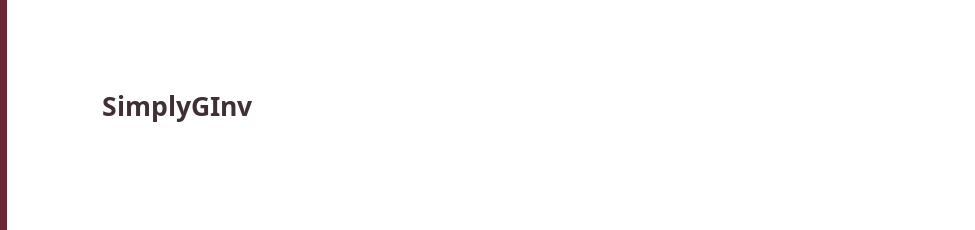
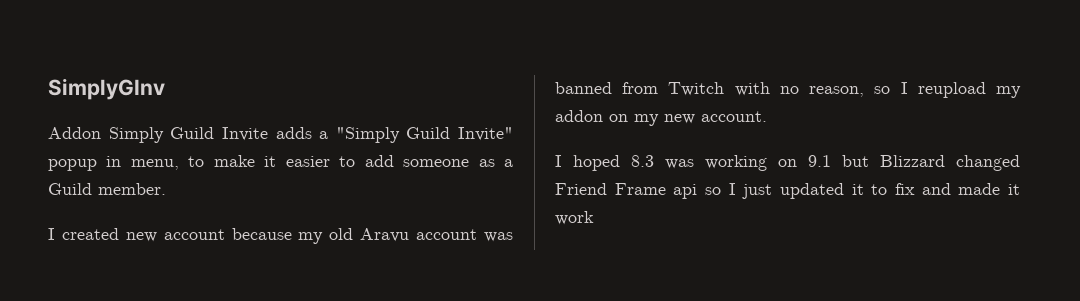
(253, 108) none -> [48,127,513,143] [48,155,513,171] [48,183,166,195] [48,228,514,244] [555,82,1021,98] [555,110,767,126] [555,155,1020,171] [555,183,1020,199] [555,211,594,225] // Addon Simply Guild Invite adds a "Simply Guild Invite" popup in menu, to make it easier to add someone as a Guild member. // I created new account because my old Aravu account was banned from Twitch with no reason, so I reupload my addon on my new account. // I hoped 8.3 was working on 9.1 but Blizzard changed Friend Frame api so I just updated it to fix and made it work

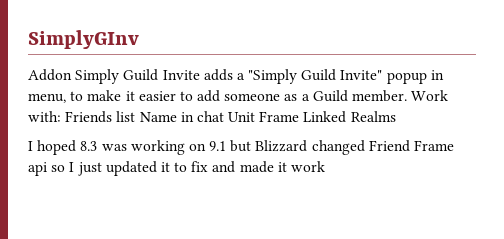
[48,228,514,244] [555,82,1021,98] [555,110,767,126] // I created new account because my old Aravu account was banned from Twitch with no reason, so I reupload my addon on my new account. -> [411,90,449,101] [28,111,396,123] Work with: Friends list Name in chat Unit Frame Linked Realms

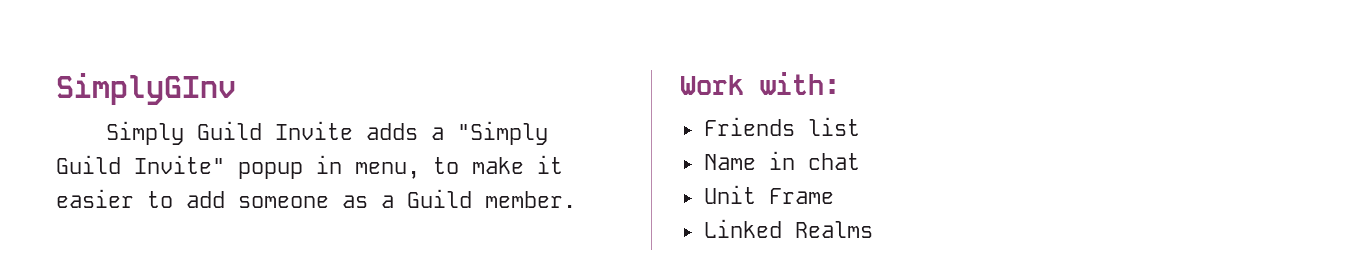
[28,69,72,81] Addon -> (236, 89) none
(408, 96) none -> (576, 199) //
(61, 116) none -> (840, 83) //
(136, 116) none -> (860, 126) //
(224, 116) none -> (860, 161) //
(300, 116) none -> (834, 196) //
[28,140,455,155] [28,161,326,176] // I hoped 8.3 was working on 9.1 but Blizzard changed Friend Frame api so I just updated it to fix and made it work -> (873, 229) none

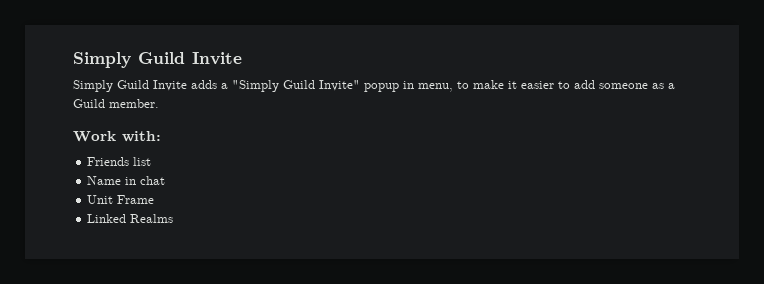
[56,73,236,105] SimplyGInv -> [73,52,242,68] Simply Guild Invite

